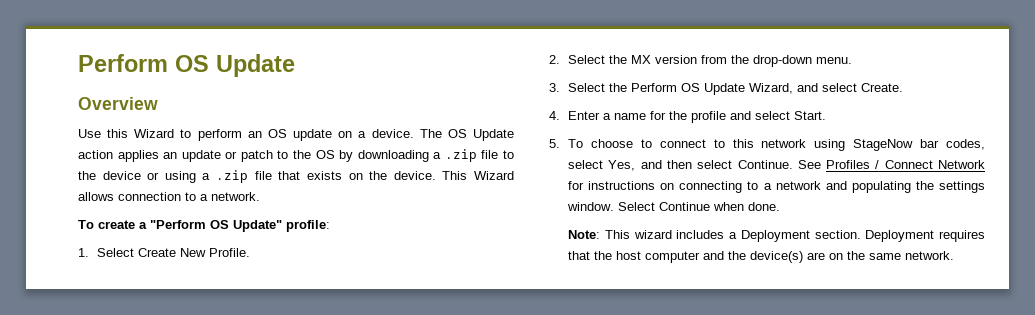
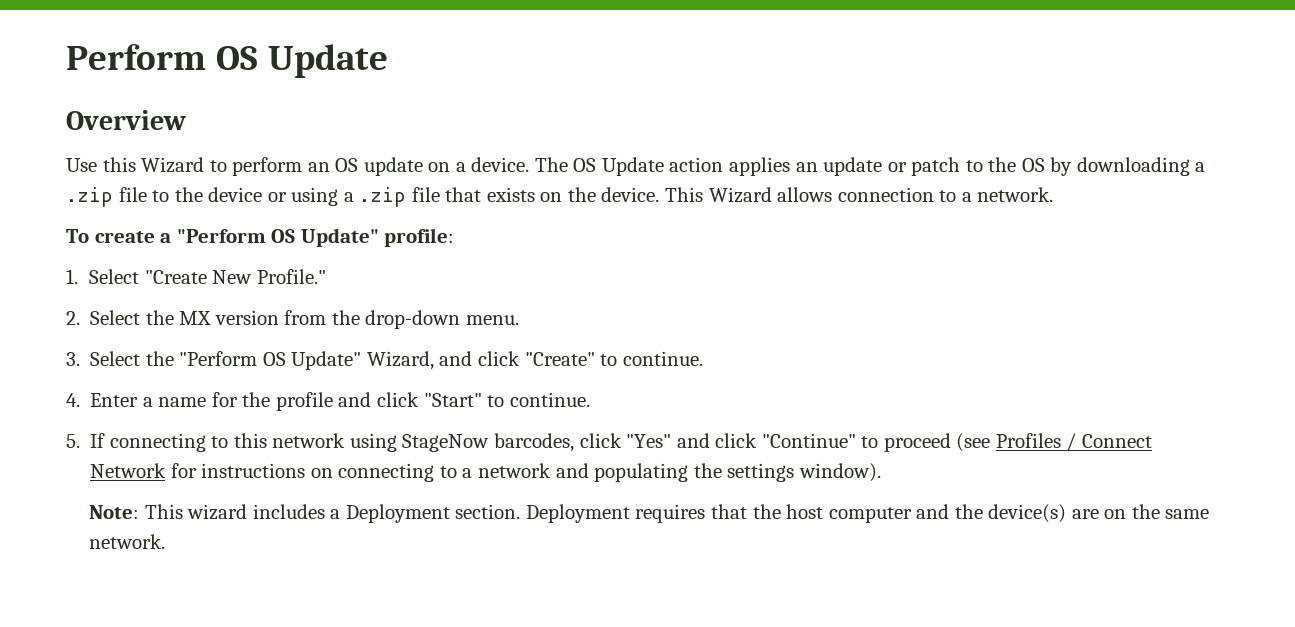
[138,248,251,257] Create New Profile. -> [144,269,326,284] "Create New Profile."
[631,83,904,95] Perform OS Update Wizard, and select Create. -> [179,351,703,370] "Perform OS Update" Wizard, and click "Create" to continue.
[755,111,827,120] [549,139,706,148] select Start. // 5. To choose to connect -> [376,392,590,407] [66,433,206,452] click "Start" to continue. // 5. If connecting
[920,139,985,150] [568,160,821,171] bar codes, select Yes, and then select Continue. See -> [493,433,991,452] barcodes, click "Yes" and click "Continue" to proceed (see
[567,202,781,211] window. Select Continue when done. -> [798,463,881,482] window).

